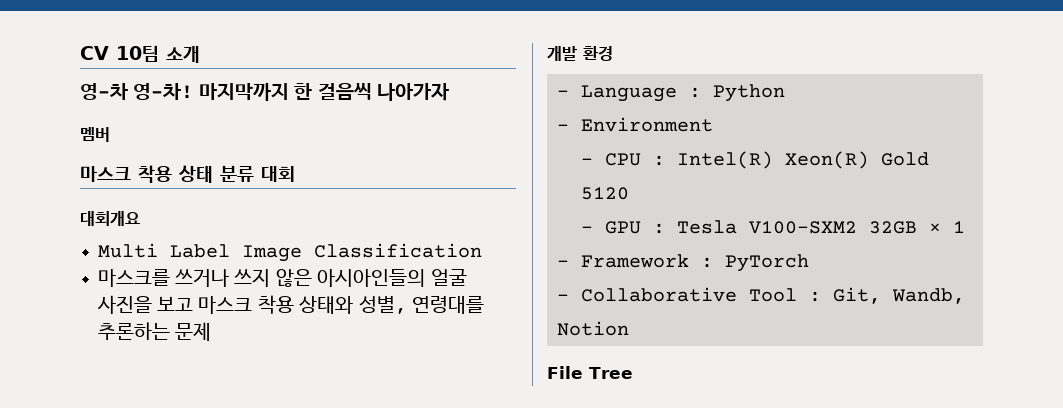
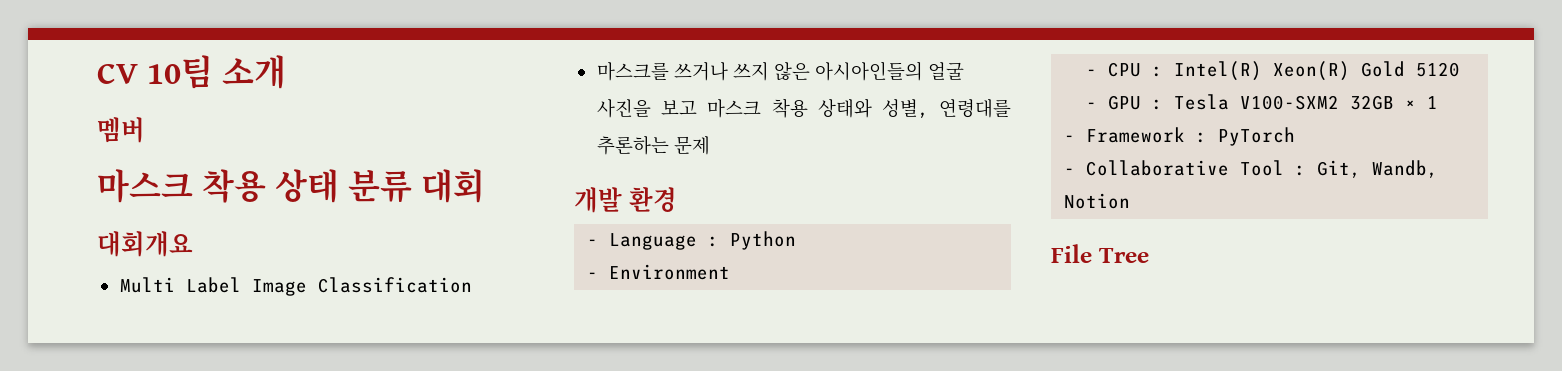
[80,83,449,101] // 영-차 영-차! 마지막까지 한 걸음씩 나아가자 -> (286, 72) none

